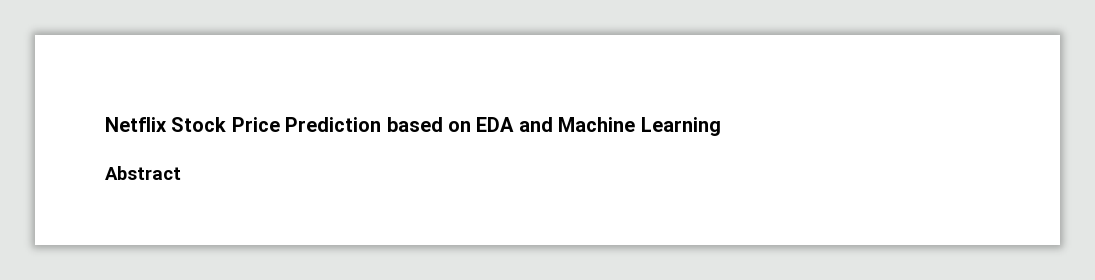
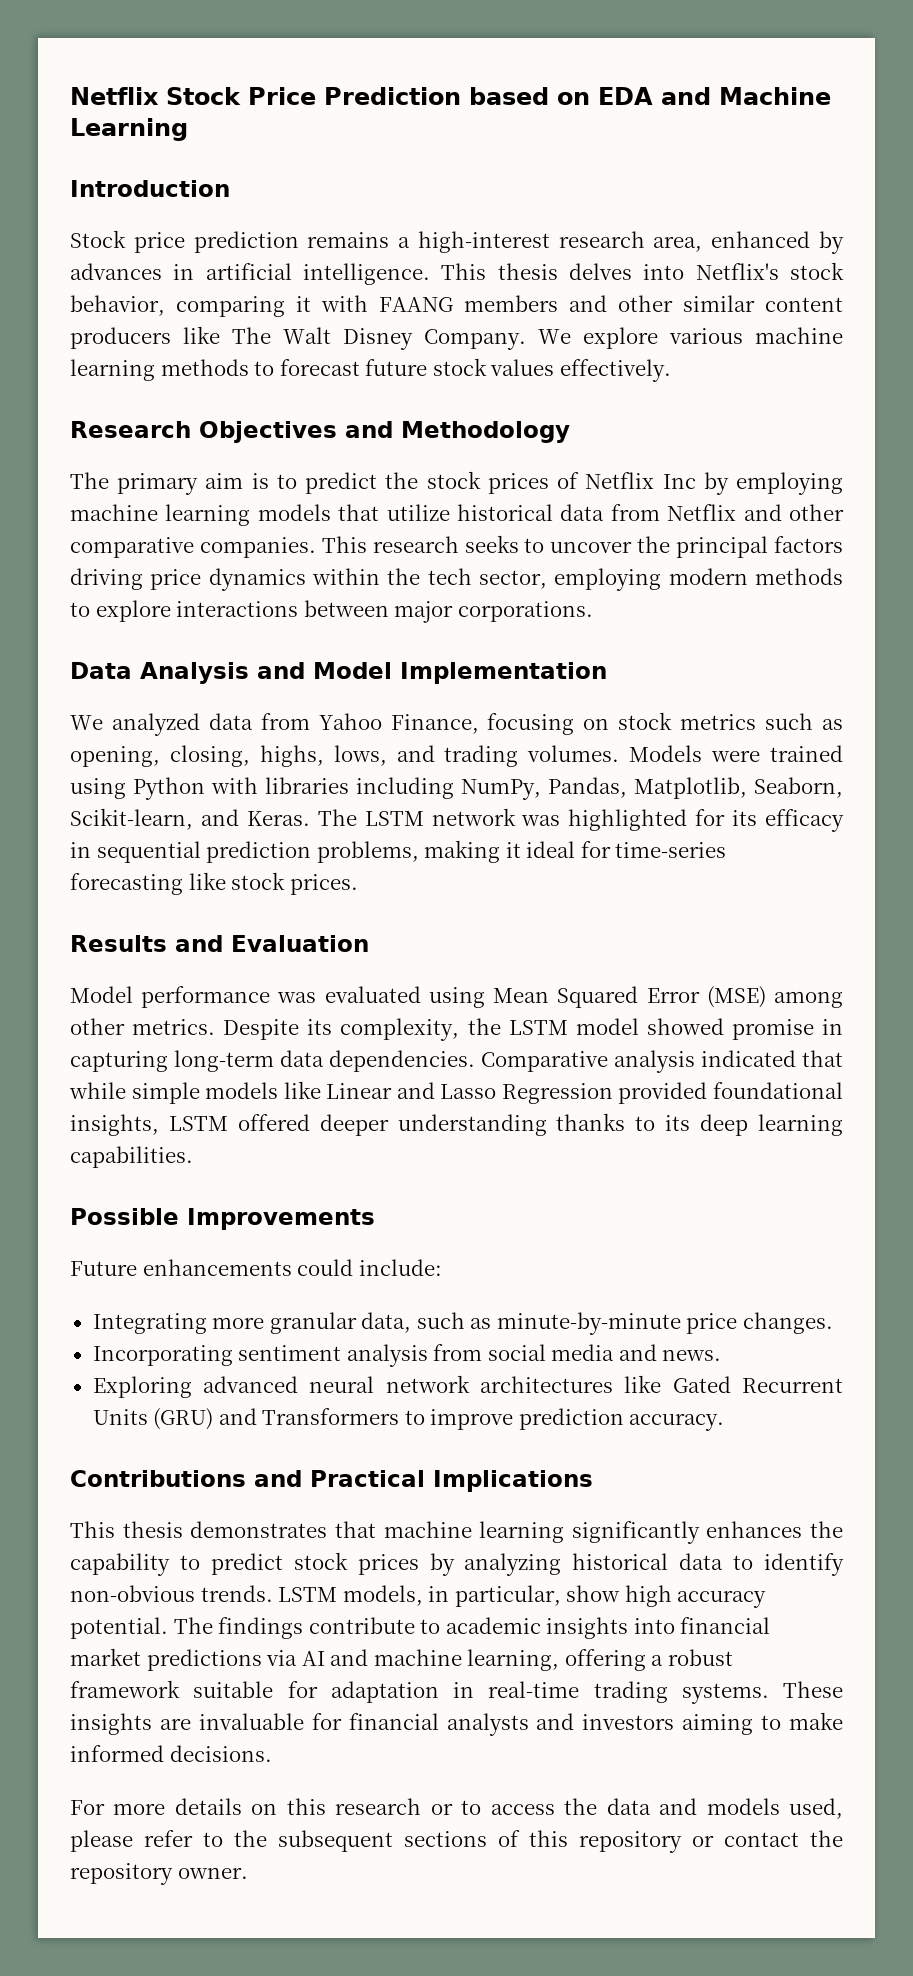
[105,166,181,180] Abstract -> [70,180,230,197] [70,230,845,254] [70,262,845,285] [70,295,843,317] [70,326,843,350] [70,358,671,382] [70,421,570,443] [70,471,844,495] [70,504,844,526] [70,535,844,558] [70,568,843,591] [70,600,593,623] [70,662,607,684] [70,712,843,736] [70,745,844,767] [70,777,843,800] [70,808,844,832] [70,840,727,863] [70,872,358,895] [70,935,369,952] [70,986,843,1008] [70,1018,844,1041] [70,1050,843,1073] [69,1081,843,1104] [70,1113,844,1136] [70,1146,193,1168] [70,1208,375,1230] [70,1259,442,1276] [92,1312,833,1335] [92,1344,722,1367] [92,1375,844,1398] [92,1408,725,1431] [70,1470,593,1492] [70,1521,843,1544] [70,1552,844,1576] [70,1585,767,1608] [70,1617,771,1639] [70,1648,733,1671] [70,1680,843,1704] [70,1712,843,1736] [70,1745,272,1762] [70,1798,843,1819] [70,1830,843,1853] [70,1863,248,1885] Introduction // Stock price prediction remains a high-interest research area, enhanced by advances in artificial intelligence. This thesis delves into Netflix's stock behavior, comparing it with FAANG members and other similar content producers like The Walt Disney Company. We explore various machine learning methods to forecast future stock values effectively. // Research Objectives and Methodology // The primary aim is to predict the stock prices of Netflix Inc by employing machine learning models that utilize historical data from Netflix and other comparative companies. This research seeks to uncover the principal factors driving price dynamics within the tech sector, employing modern methods to explore interactions between major corporations. // Data Analysis and Model Implementation // We analyzed data from Yahoo Finance, focusing on stock metrics such as opening, closing, highs, lows, and trading volumes. Models were trained using Python with libraries including NumPy, Pandas, Matplotlib, Seaborn, Scikit-learn, and Keras. The LSTM network was highlighted for its efficacy in sequential prediction problems, making it ideal for time-series forecasting like stock prices. // Results and Evaluation // Model performance was evaluated using Mean Squared Error (MSE) among other metrics. Despite its complexity, the LSTM model showed promise in capturing long-term data dependencies. Comparative analysis indicated that while simple models like Linear and Lasso Regression provided foundational insights, LSTM offered deeper understanding thanks to its deep learning capabilities. // Possible Improvements // Future enhancements could include: // Integrating more granular data, such as minute-by-minute price changes. // Incorporating sentiment analysis from social media and news. // Exploring advanced neural network architectures like Gated Recurrent Units (GRU) and Transformers to improve prediction accuracy. // Contributions and Practical Implications // This thesis demonstrates that machine learning significantly enhances the capability to predict stock prices by analyzing historical data to identify non-obvious trends. LSTM models, in particular, show high accuracy potential. The findings contribute to academic insights into financial market predictions via AI and machine learning, offering a robust framework suitable for adaptation in real-time trading systems. These insights are invaluable for financial analysts and investors aiming to make informed decisions. // For more details on this research or to access the data and models used, please refer to the subsequent sections of this repository or contact the repository owner.

